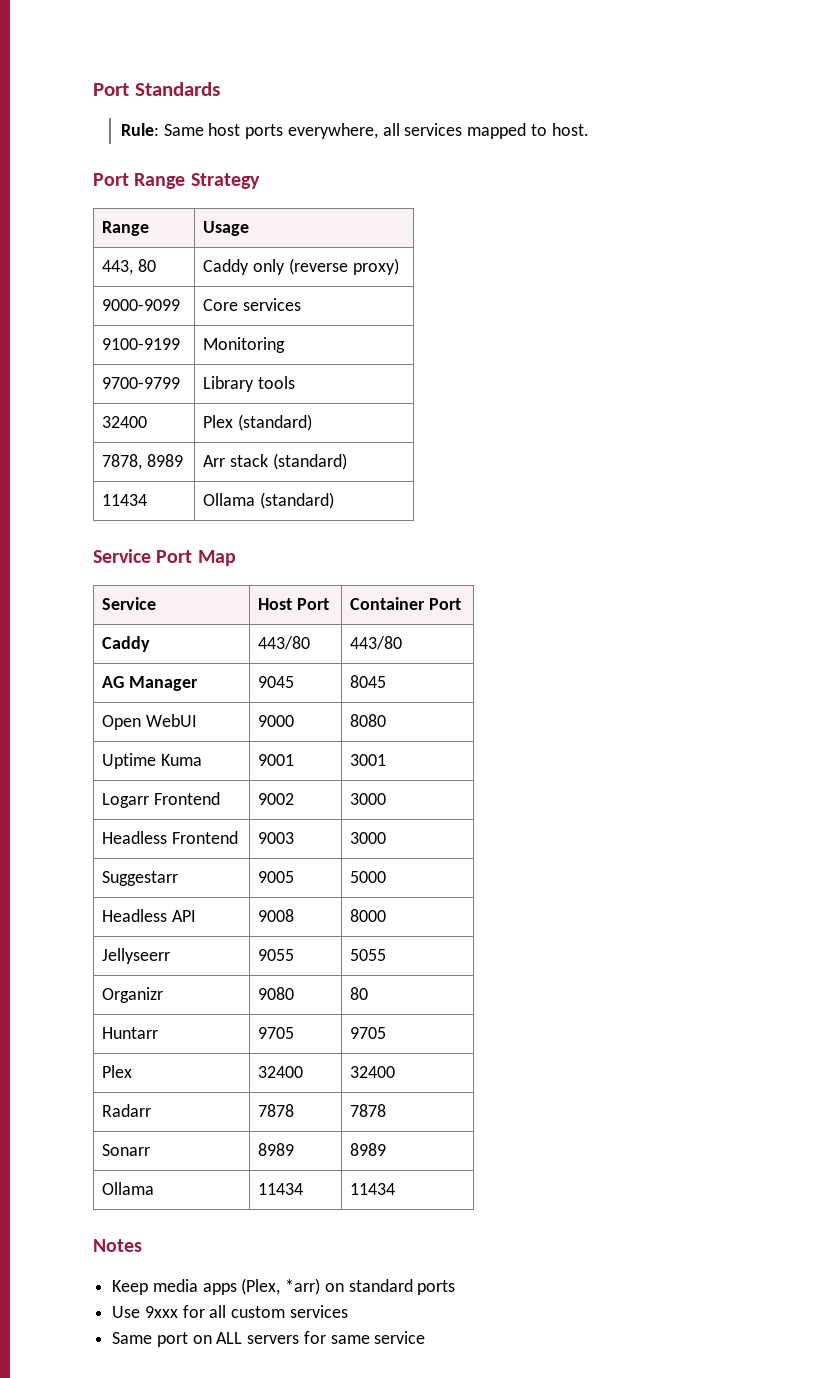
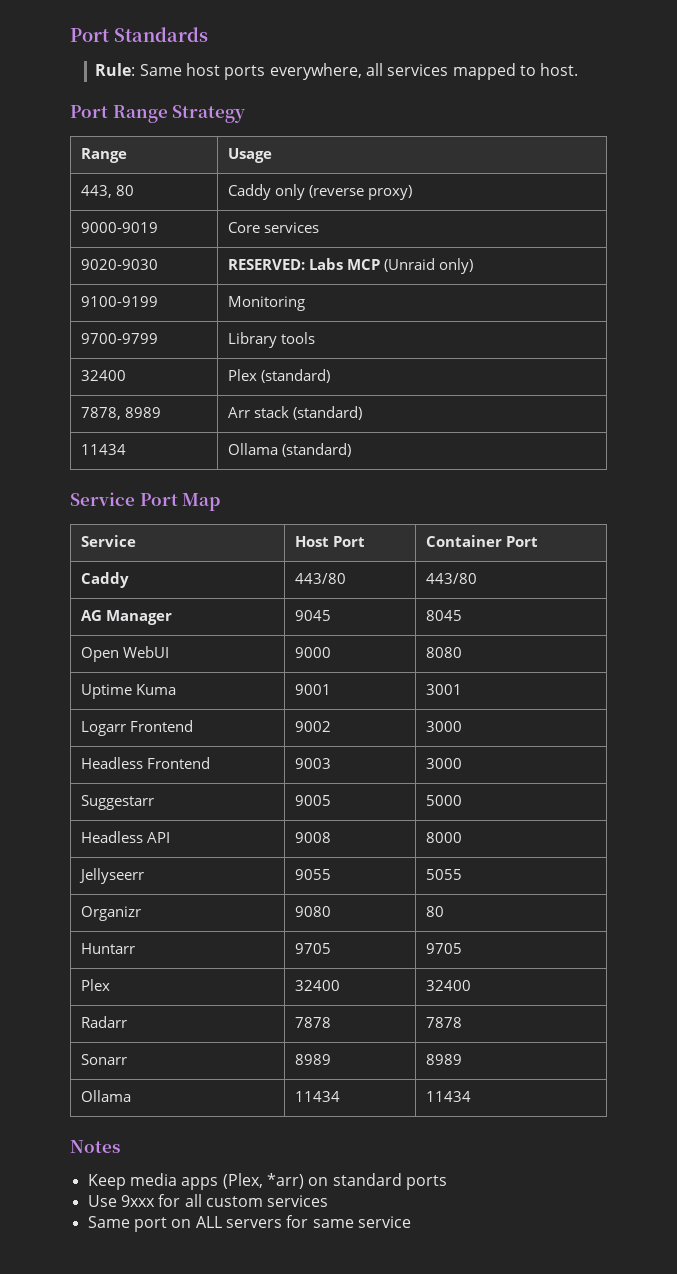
[102,299,181,311] 9000-9099 -> [80,222,158,233] 9000-9019
(302, 304) none -> [80,259,158,270] [227,258,473,274] // 9020-9030 | RESERVED: Labs MCP (Unraid only)

